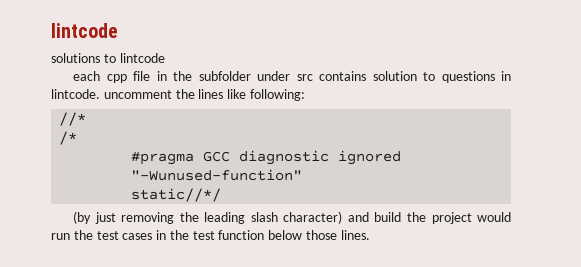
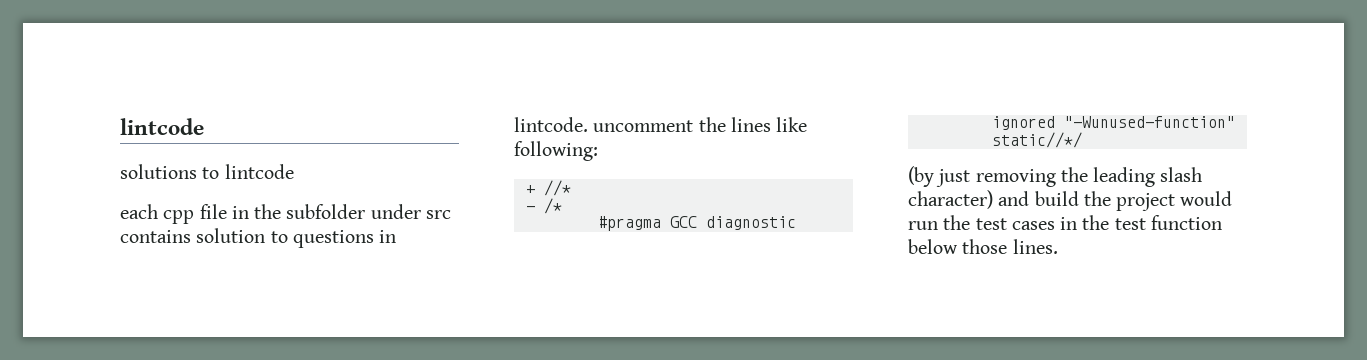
(305, 95) none -> [525,185,535,194] +
(87, 119) none -> [525,206,535,212] -

